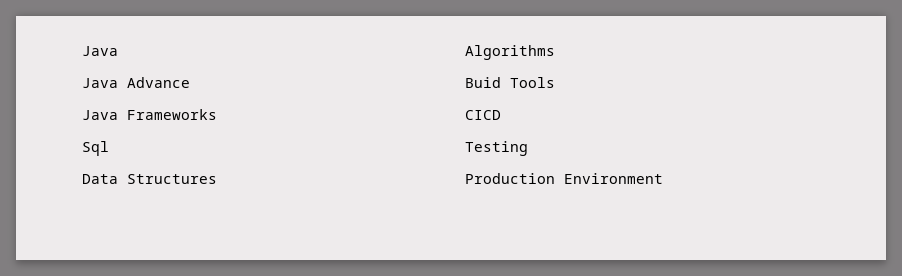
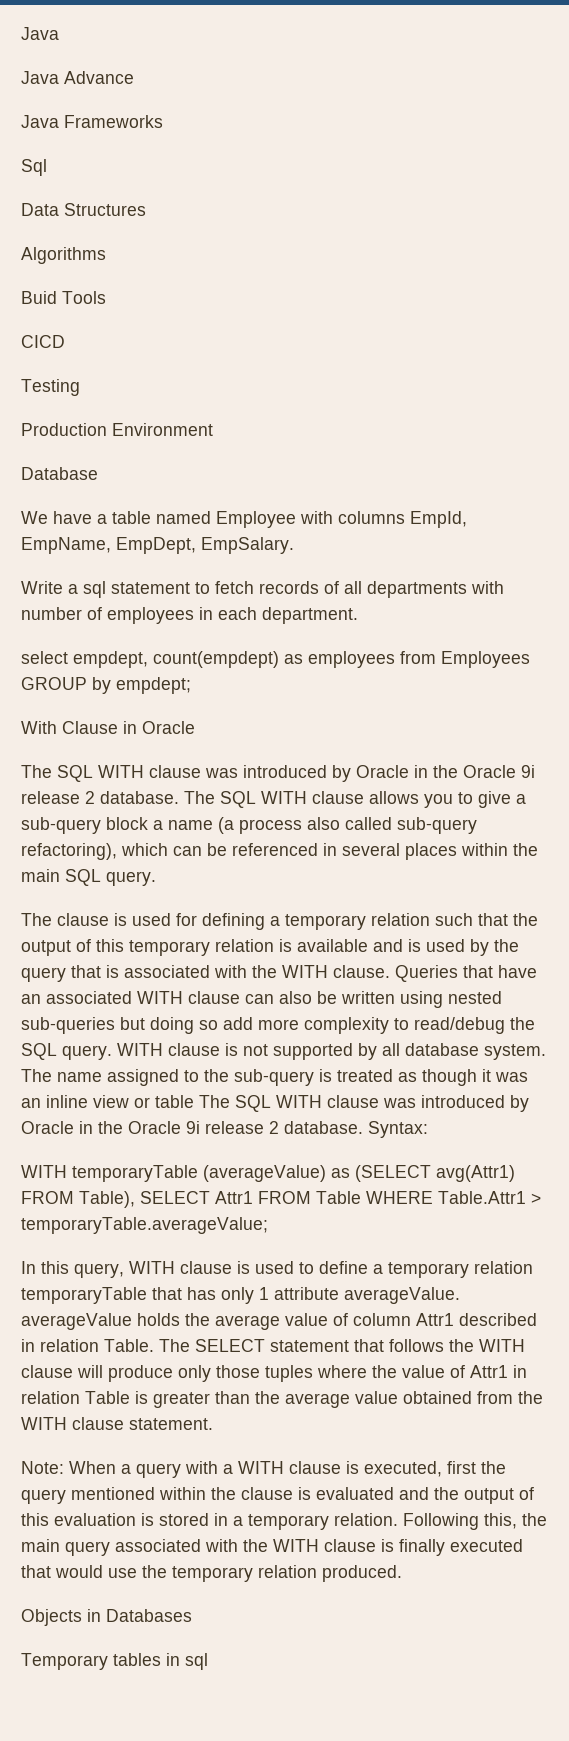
(663, 178) none -> [21,467,98,480] [21,511,467,528] [21,537,294,554] [21,581,504,598] [21,607,358,624] [21,651,530,668] [21,677,191,694] [21,721,195,734] [21,765,535,782] [21,791,526,808] [21,817,477,834] [21,843,538,860] [21,869,156,886] [21,913,538,930] [21,939,519,956] [21,965,537,982] [21,991,502,1008] [21,1017,535,1034] [21,1043,546,1060] [21,1069,528,1086] [21,1095,529,1112] [21,1121,428,1138] [21,1165,515,1182] [21,1191,541,1208] [21,1217,268,1234] [21,1261,533,1278] [21,1287,460,1304] [21,1313,537,1330] [21,1339,525,1352] [21,1365,527,1382] [21,1391,543,1408] [21,1417,213,1430] [21,1461,506,1478] [21,1487,534,1504] [21,1513,547,1530] [21,1539,523,1556] [21,1565,402,1582] [21,1609,192,1626] [21,1653,208,1670] // Database // We have a table named Employee with columns EmpId, EmpName, EmpDept, EmpSalary. // Write a sql statement to fetch records of all departments with number of employees in each department. // select empdept, count(empdept) as employees from Employees GROUP by empdept; // With Clause in Oracle // The SQL WITH clause was introduced by Oracle in the Oracle 9i release 2 database. The SQL WITH clause allows you to give a sub-query block a name (a process also called sub-query refactoring), which can be referenced in several places within the main SQL query. // The clause is used for defining a temporary relation such that the output of this temporary relation is available and is used by the query that is associated with the WITH clause. Queries that have an associated WITH clause can also be written using nested sub-queries but doing so add more complexity to read/debug the SQL query. WITH clause is not supported by all database system. The name assigned to the sub-query is treated as though it was an inline view or table The SQL WITH clause was introduced by Oracle in the Oracle 9i release 2 database. Syntax: // WITH temporaryTable (averageValue) as (SELECT avg(Attr1) FROM Table), SELECT Attr1 FROM Table WHERE Table.Attr1 > temporaryTable.averageValue; // In this query, WITH clause is used to define a temporary relation temporaryTable that has only 1 attribute averageValue. averageValue holds the average value of column Attr1 described in relation Table. The SELECT statement that follows the WITH clause will produce only those tuples where the value of Attr1 in relation Table is greater than the average value obtained from the WITH clause statement. // Note: When a query with a WITH clause is executed, first the query mentioned within the clause is evaluated and the output of this evaluation is stored in a temporary relation. Following this, the main query associated with the WITH clause is finally executed that would use the temporary relation produced. // Objects in Databases // Temporary tables in sql

